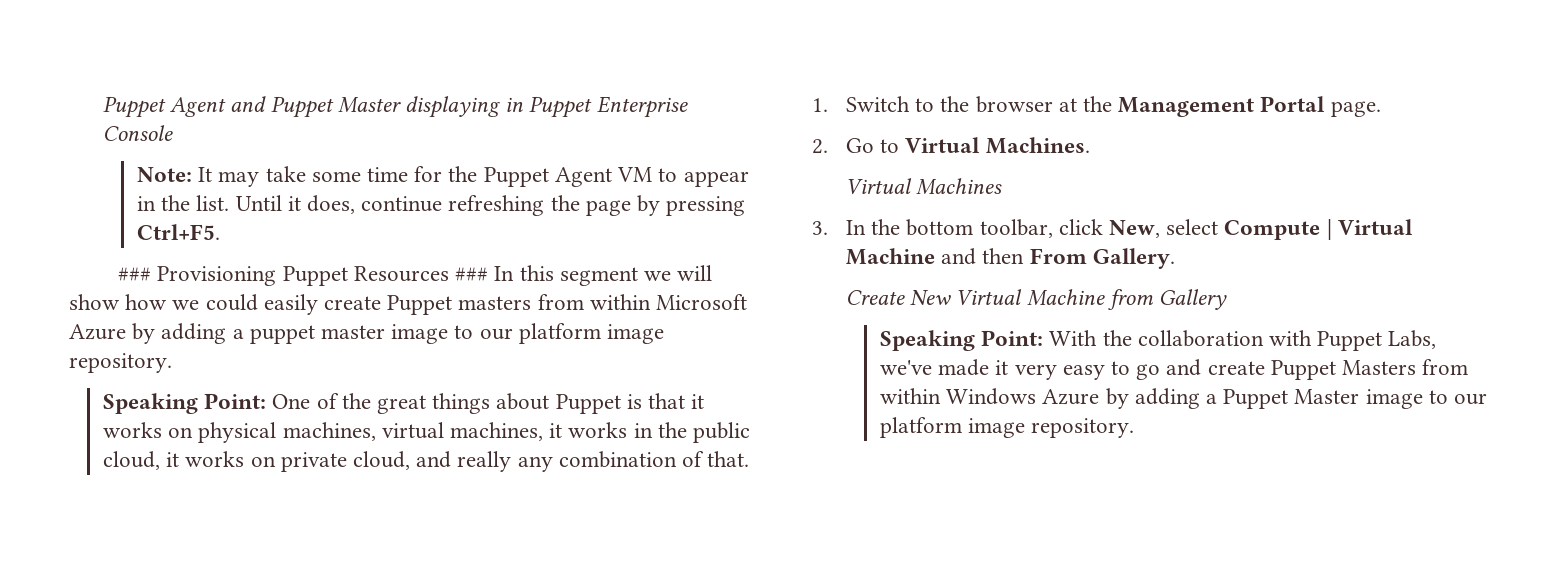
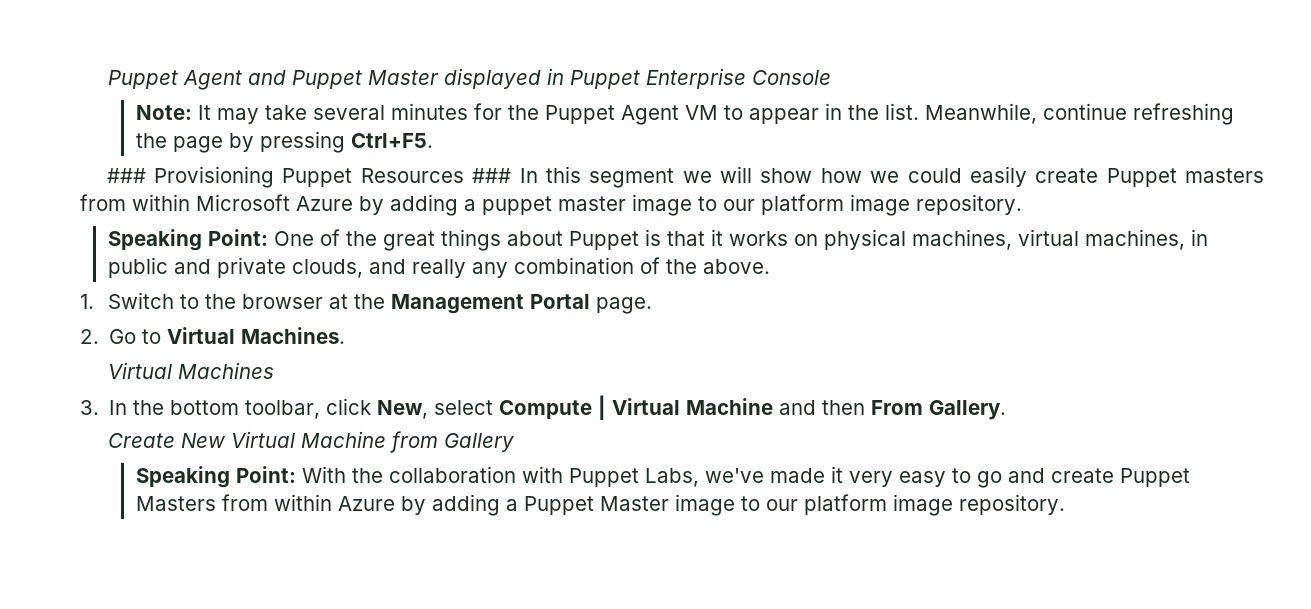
[405,96,501,118] displaying -> [443,68,541,89] displayed
[311,167,409,182] some time -> [312,103,468,120] several minutes
[235,195,356,214] Until it does, -> [924,103,1037,124] Meanwhile,
[549,422,751,443] [103,451,411,472] it works in the public cloud, it works on private cloud, -> [1190,229,1208,246] [107,257,363,278] in public and private clouds,
[707,451,750,467] that. -> [665,259,770,274] the above.
[946,388,1037,405] Windows -> (332, 502) none

